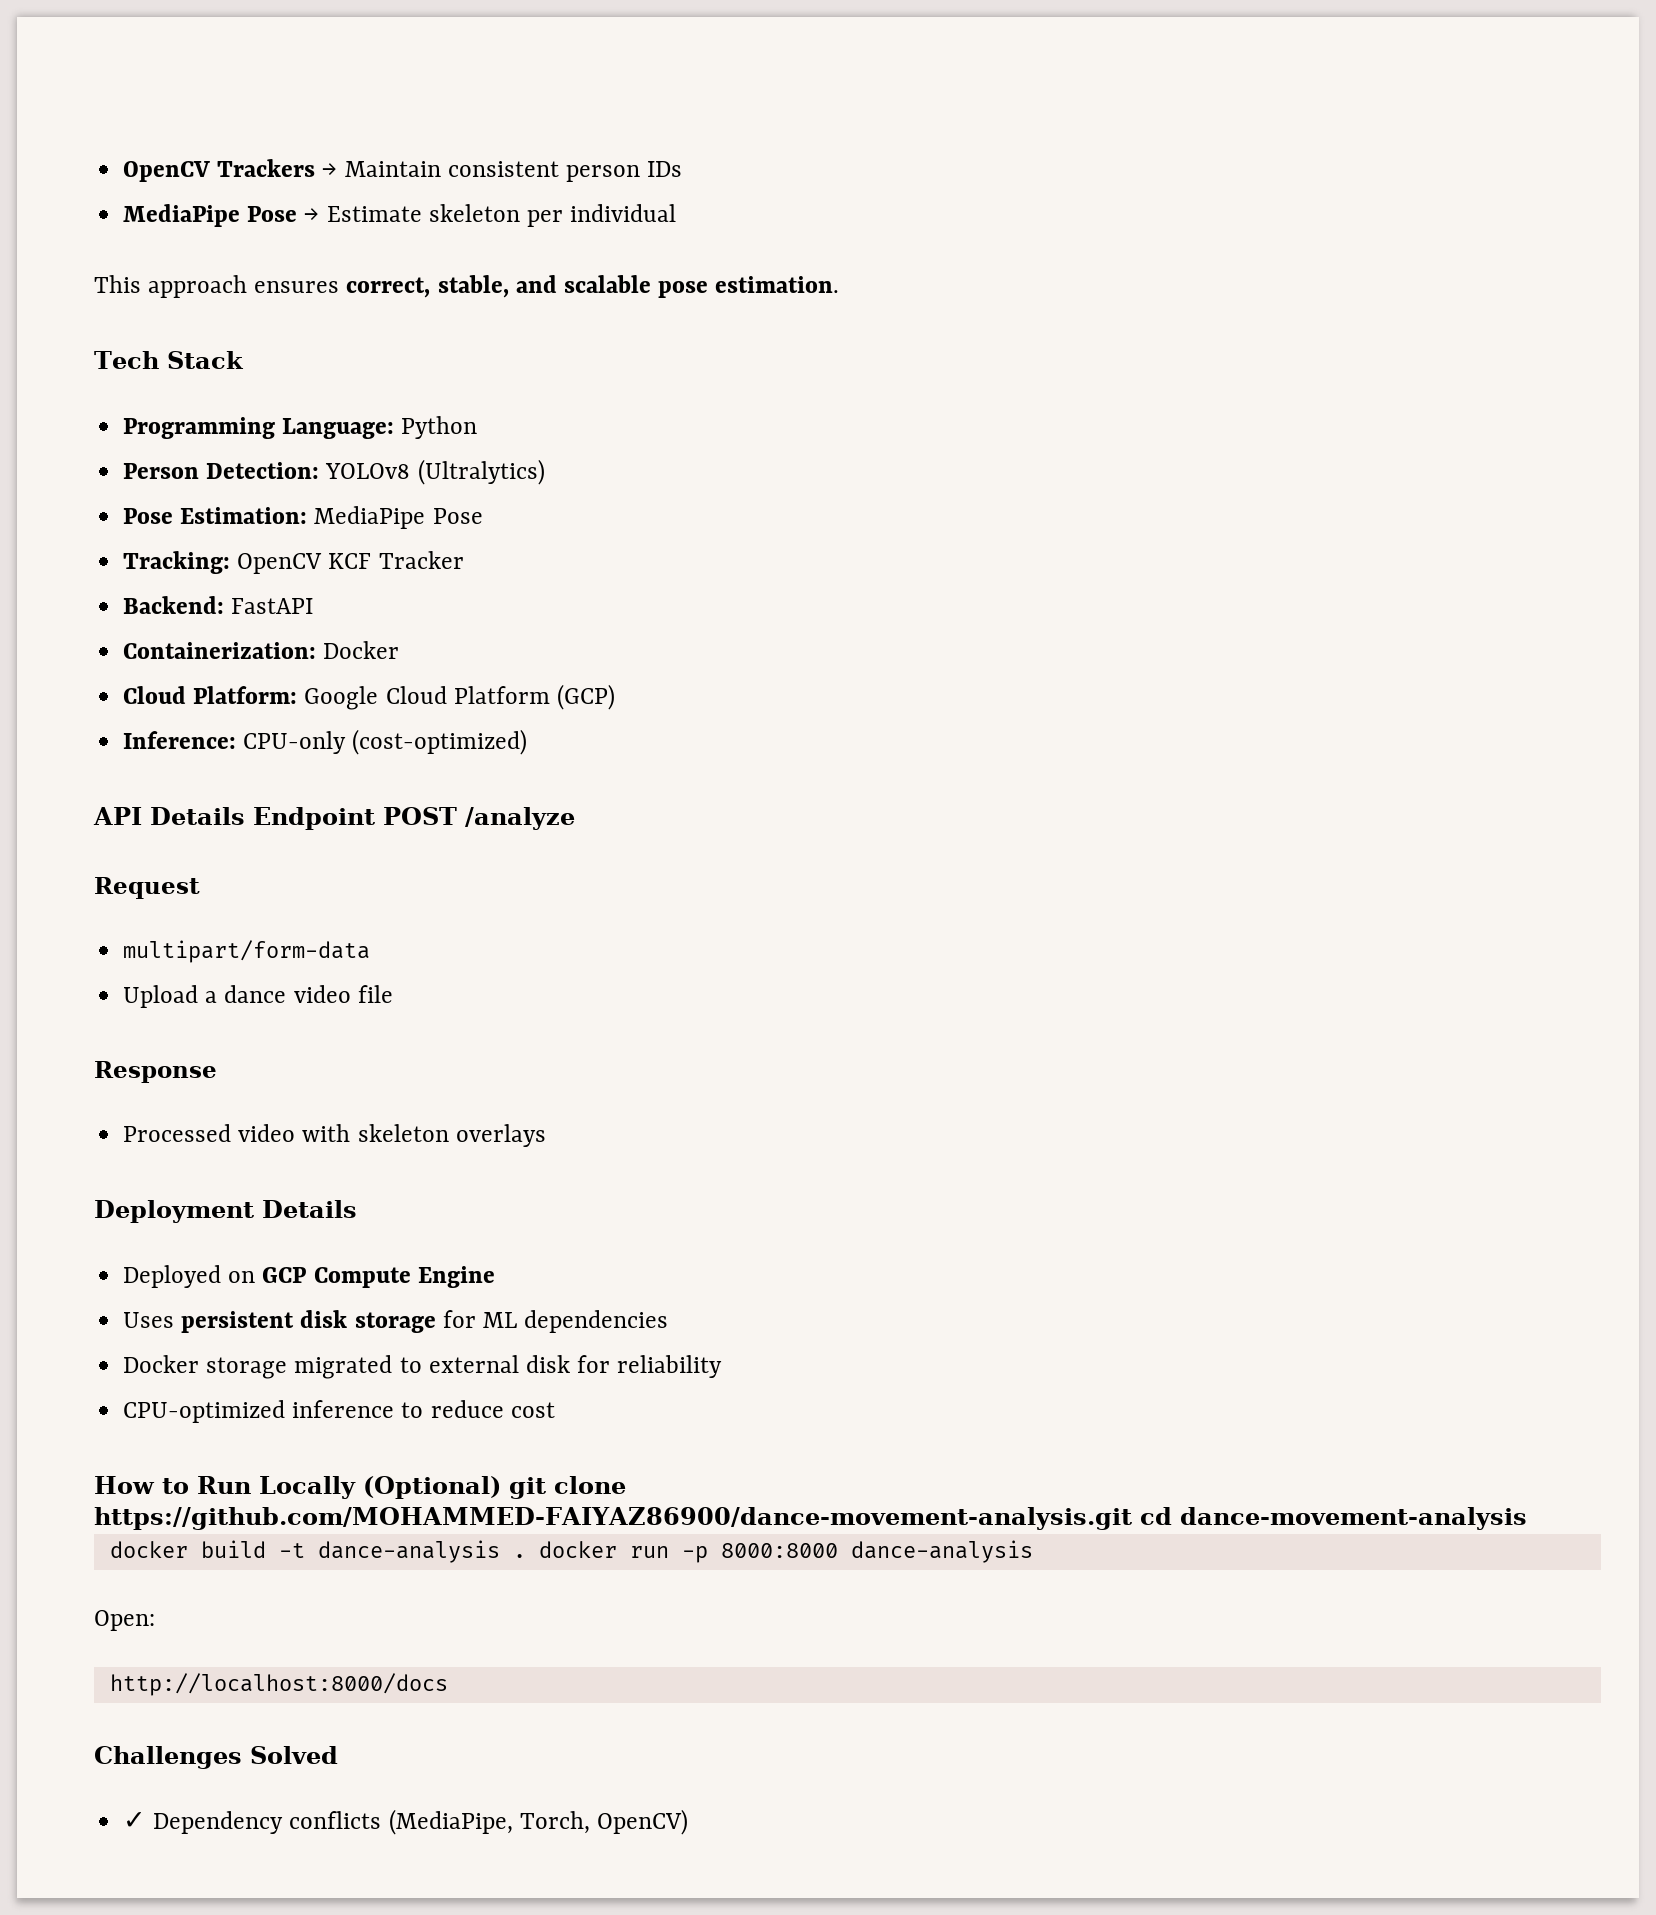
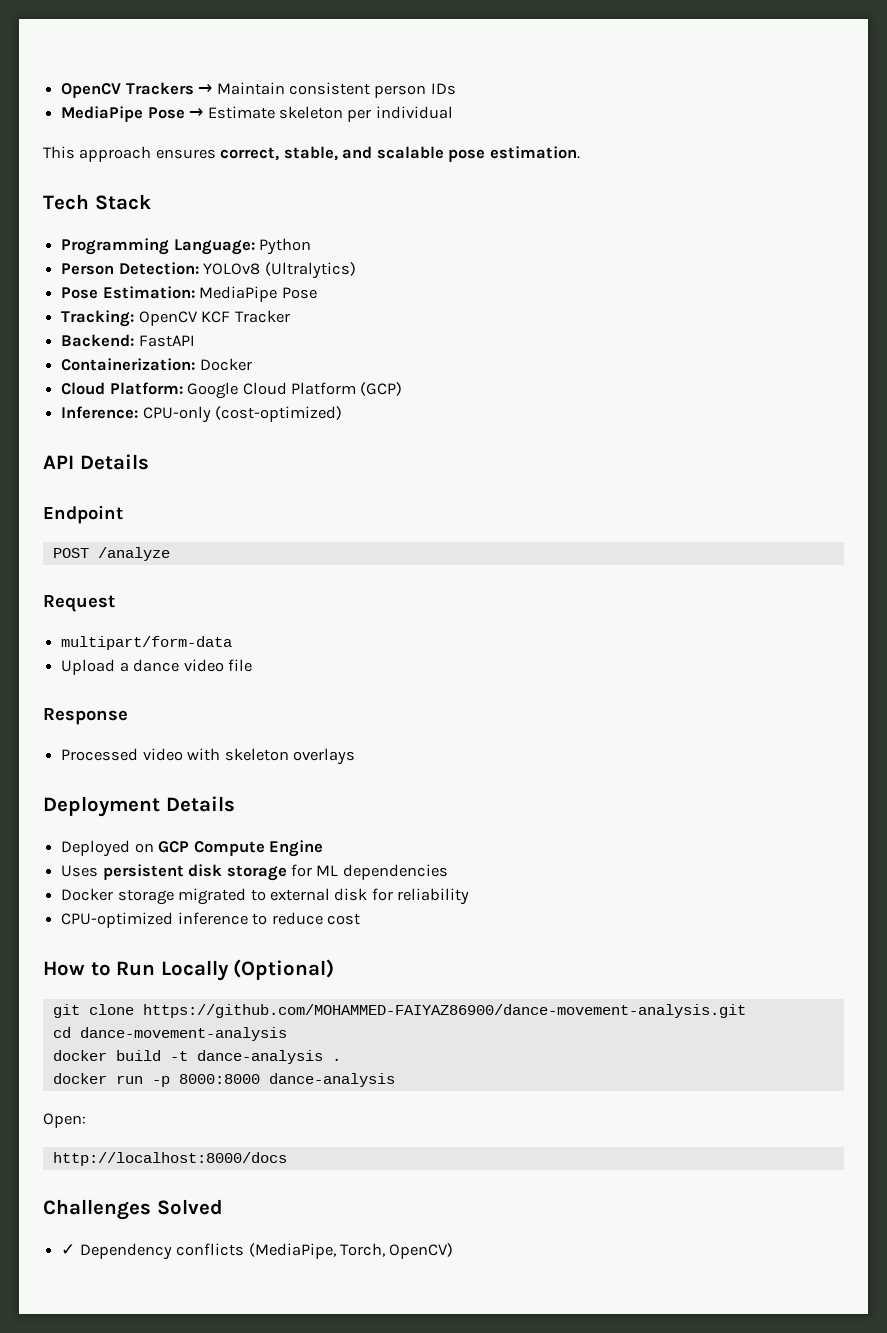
(245, 816) none -> (149, 462) //
(375, 818) none -> (123, 514) //
(501, 1487) none -> (335, 969) //
(1132, 1518) none -> (746, 1011) //
(526, 1556) none -> (341, 1059) //

